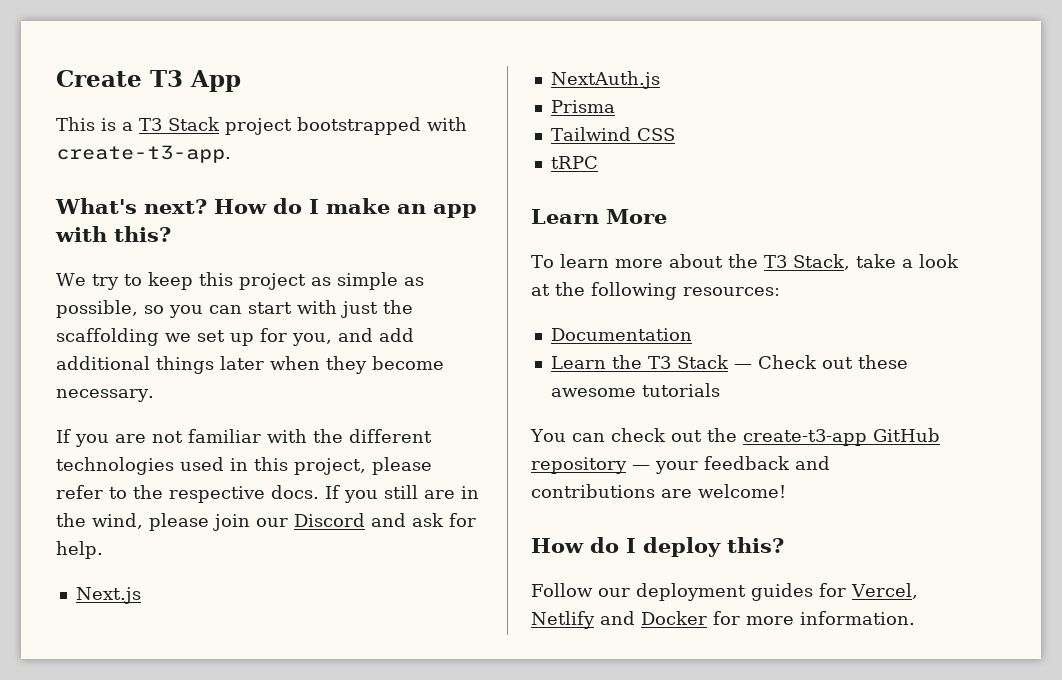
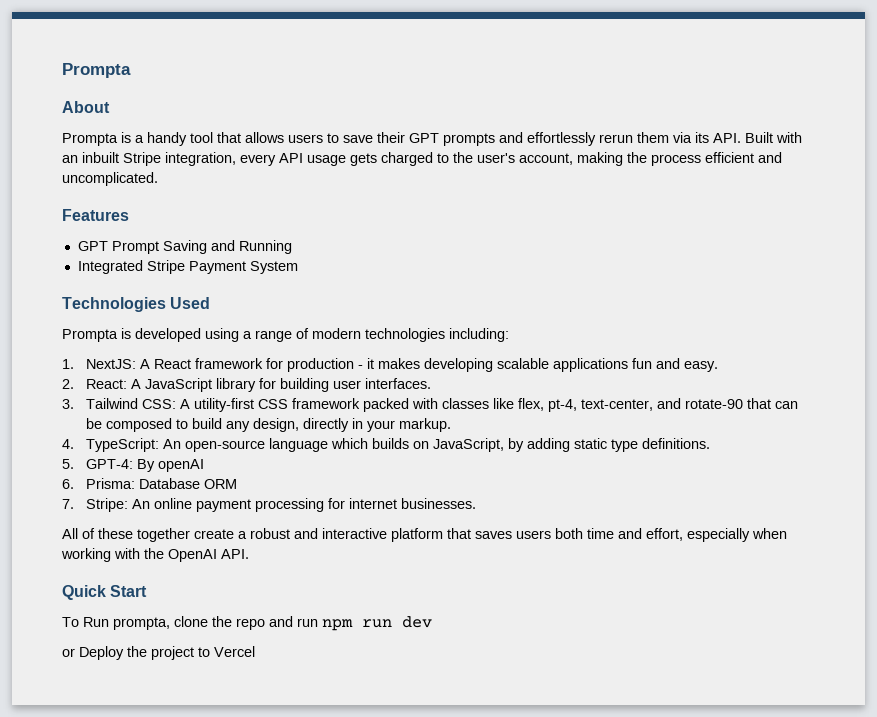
[56,70,241,92] [56,117,467,135] [56,145,231,163] [55,198,477,218] [55,226,171,242] [56,272,424,290] [56,300,413,318] [56,328,414,346] [56,356,444,374] [56,389,154,402] [56,429,432,447] [56,457,432,475] [56,485,479,503] [56,513,476,531] [56,541,103,559] [75,587,141,604] [550,71,660,89] [550,100,615,113] [550,127,675,141] [550,156,598,169] [531,209,667,224] [531,254,959,270] [531,282,780,300] [550,328,692,341] [550,355,908,369] [550,383,720,397] [530,428,940,446] [531,456,830,474] [531,484,786,498] [531,537,784,557] [531,583,918,601] [531,611,915,629] Create T3 App // This is a T3 Stack project bootstrapped with create-t3-app. // What's next? How do I make an app with this? // We try to keep this project as simple as possible, so you can start with just the scaffolding we set up for you, and add additional things later when they become necessary. // If you are not familiar with the different technologies used in this project, please refer to the respective docs. If you still are in the wind, please join our Discord and ask for help. // Next.js // NextAuth.js // Prisma // Tailwind CSS // tRPC // Learn More // To learn more about the T3 Stack, take a look at the following resources: // Documentation // Learn the T3 Stack — Check out these awesome tutorials // You can check out the create-t3-app GitHub repository — your feedback and contributions are welcome! // How do I deploy this? // Follow our deployment guides for Vercel, Netlify and Docker for more information. -> [62,63,131,78] [62,101,110,113] [62,132,802,146] [62,152,782,166] [62,172,158,186] [62,209,129,221] [77,240,292,254] [77,260,298,274] [62,297,211,312] [62,328,509,342] [62,358,718,372] [62,378,431,392] [62,398,798,412] [85,418,451,432] [62,438,710,452] [62,459,204,472] [62,478,237,489] [62,498,476,512] [62,528,787,542] [61,548,249,562] [62,585,148,600] [62,616,432,631] [62,646,255,660] Prompta // About // Prompta is a handy tool that allows users to save their GPT prompts and effortlessly rerun them via its API. Built with an inbuilt Stripe integration, every API usage gets charged to the user's account, making the process efficient and uncomplicated. // Features // GPT Prompt Saving and Running // Integrated Stripe Payment System // Technologies Used // Prompta is developed using a range of modern technologies including: // 1. NextJS: A React framework for production - it makes developing scalable applications fun and easy. // 2. React: A JavaScript library for building user interfaces. // 3. Tailwind CSS: A utility-first CSS framework packed with classes like flex, pt-4, text-center, and rotate-90 that can be composed to build any design, directly in your markup. // 4. TypeScript: An open-source language which builds on JavaScript, by adding static type definitions. // 5. GPT-4: By openAI // 6. Prisma: Database ORM // 7. Stripe: An online payment processing for internet businesses. // All of these together create a robust and interactive platform that saves users both time and effort, especially when working with the OpenAI API. // Quick Start // To Run prompta, clone the repo and run npm run dev // or Deploy the project to Vercel

